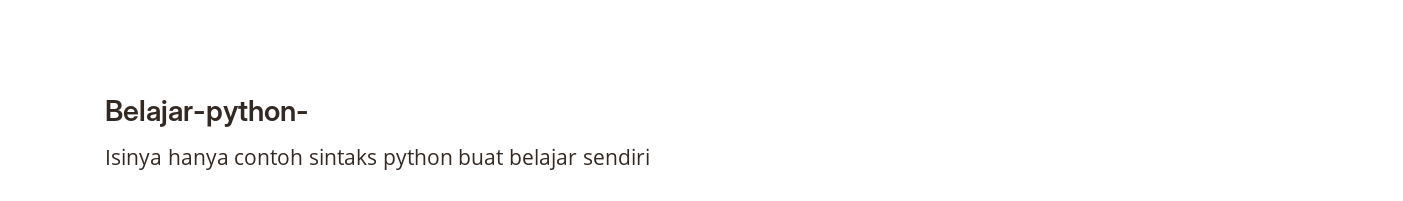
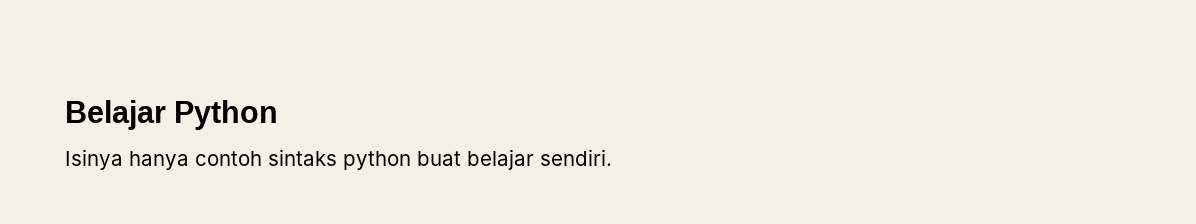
[105,100,309,127] Belajar-python- -> [65,100,279,130] Belajar Python
[582,148,650,165] sendiri -> [540,149,612,166] sendiri.

